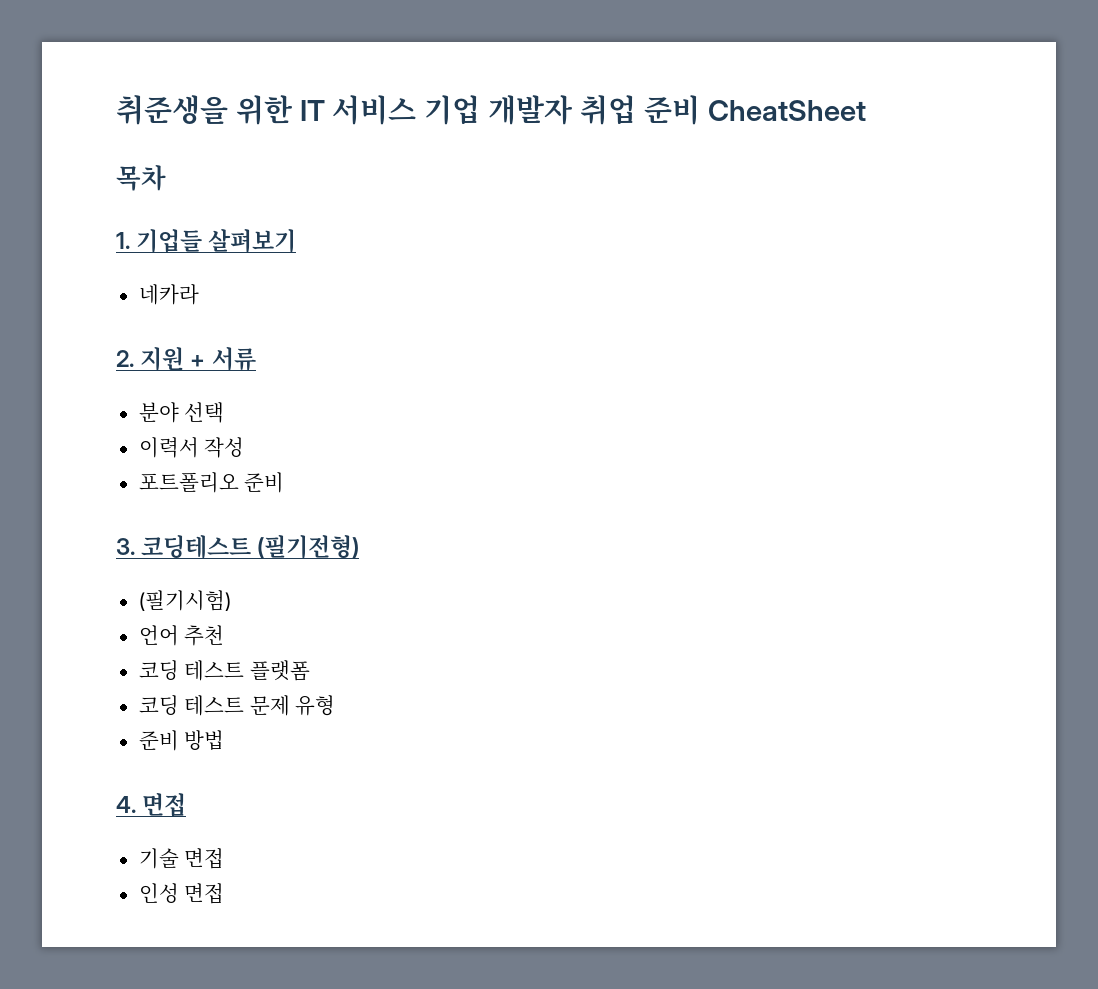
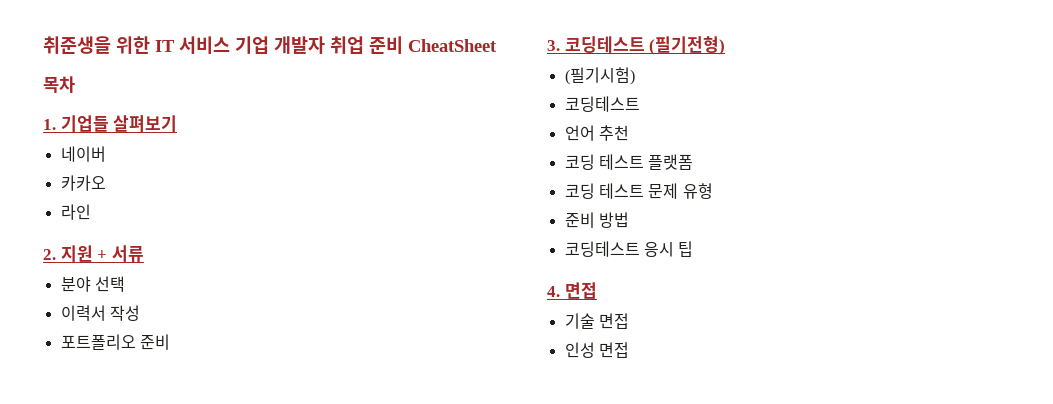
[138,284,199,305] 네카라 -> [60,146,106,162] [60,175,106,191] [60,204,91,220] 네이버 // 카카오 // 라인
(231, 600) none -> [564,96,640,112] // 코딩테스트
(225, 740) none -> [564,241,694,257] // 코딩테스트 응시 팁

